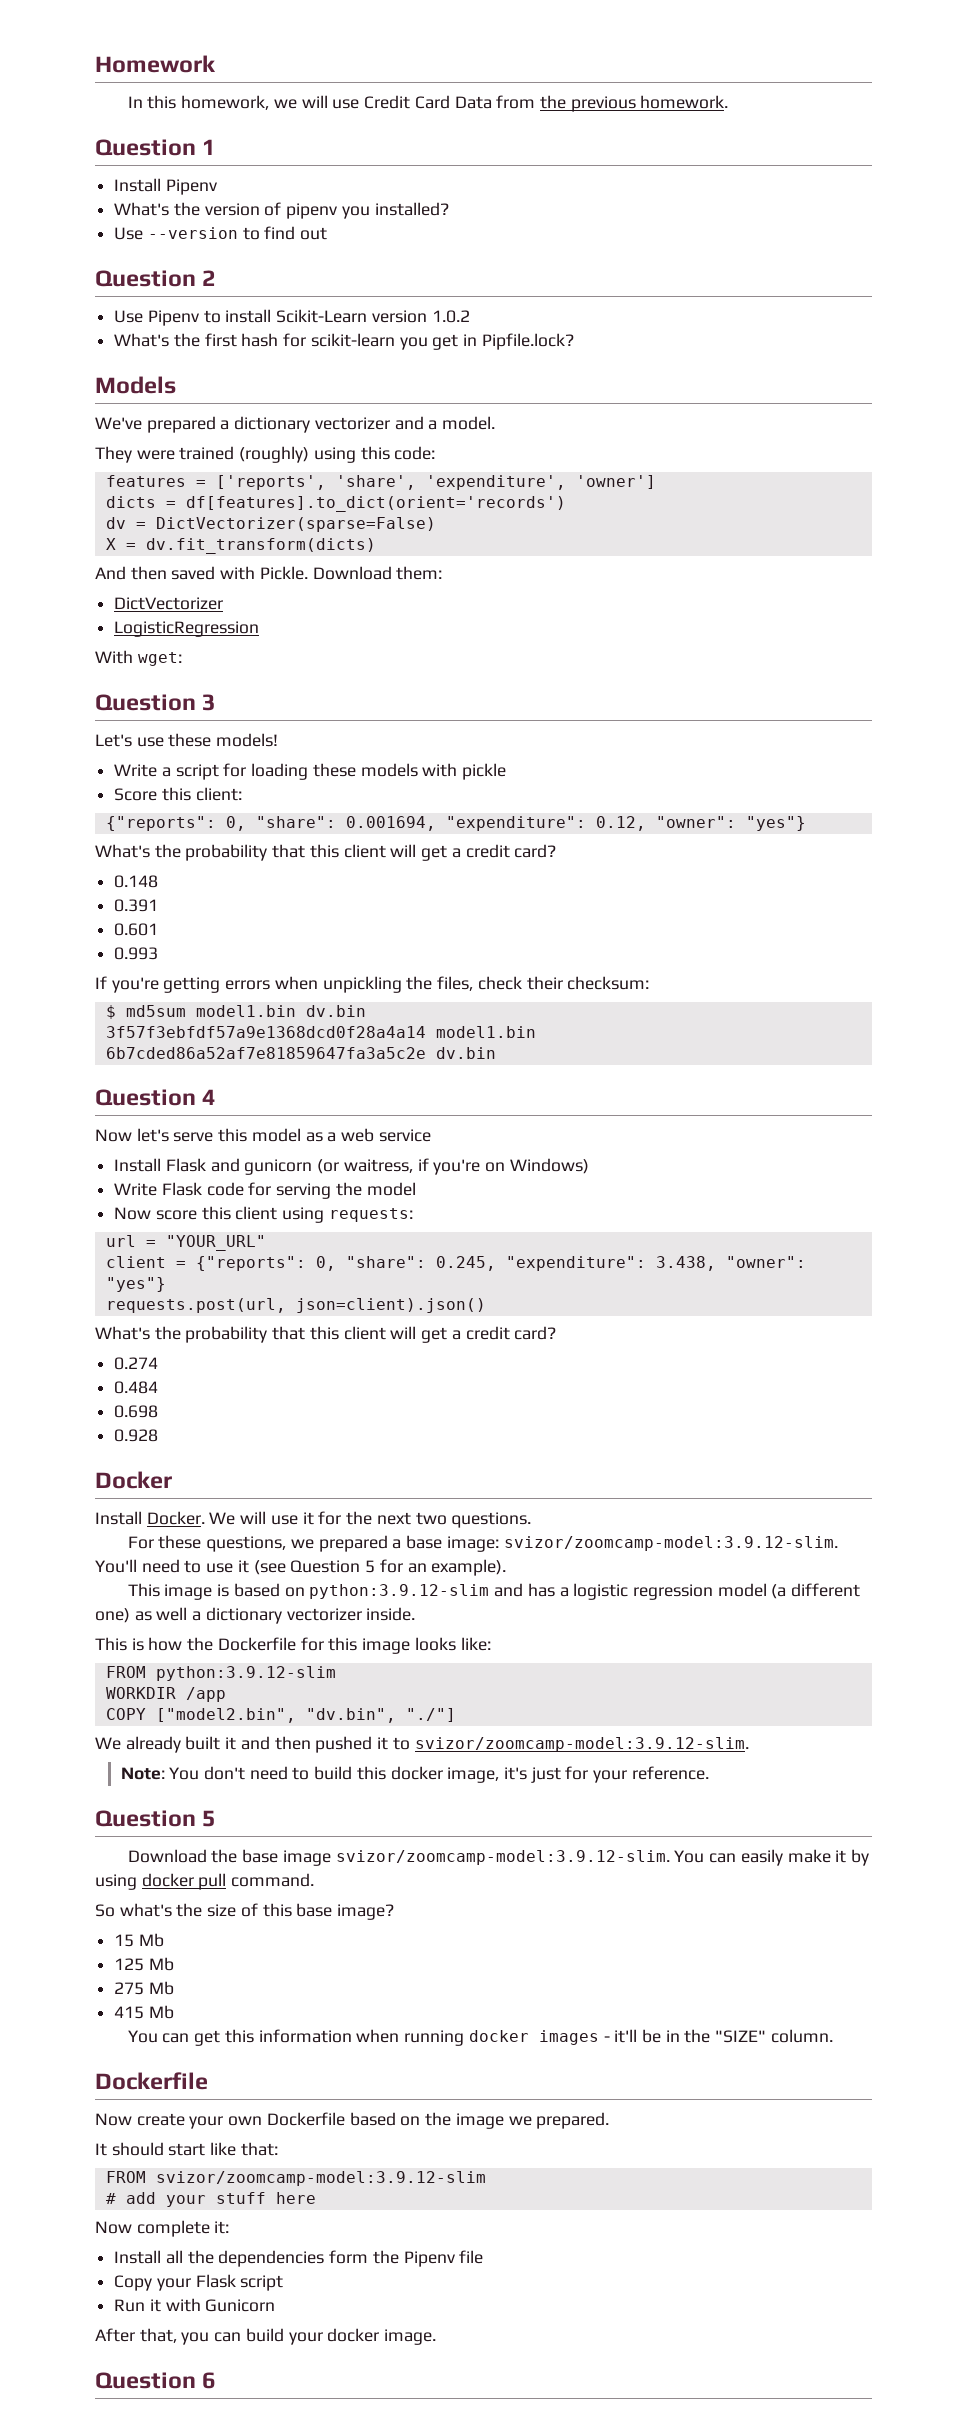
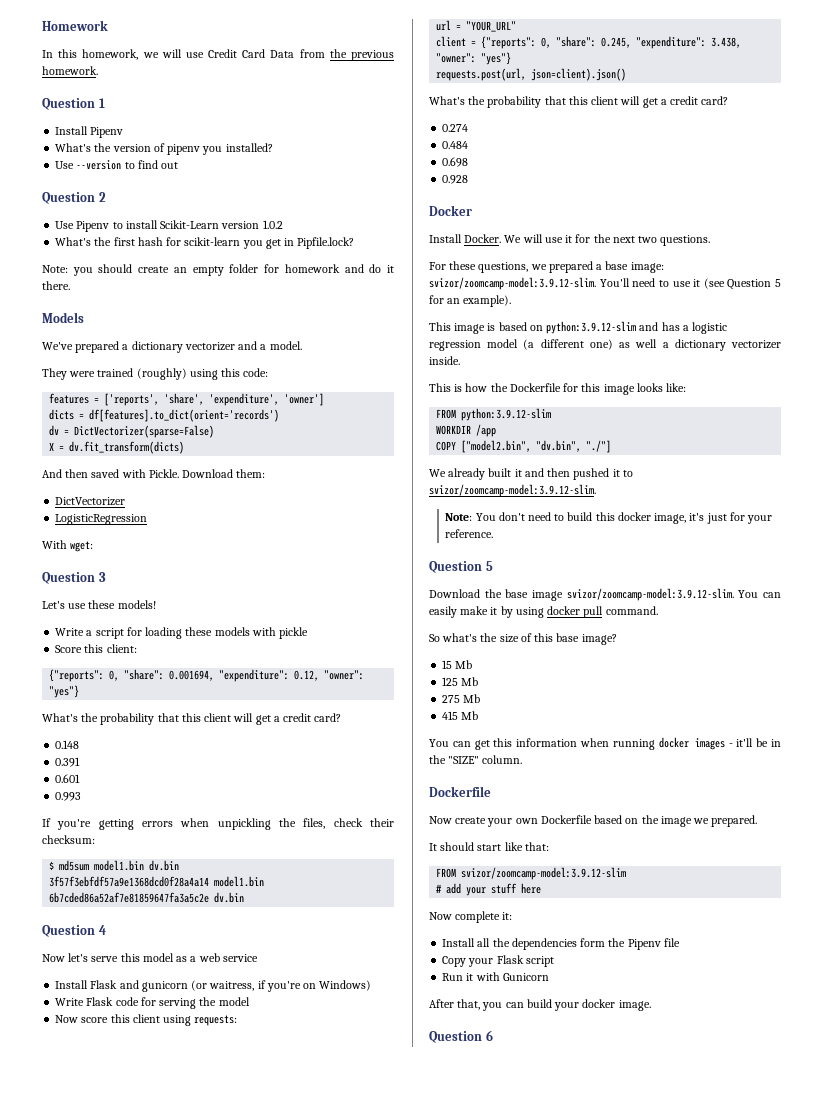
(574, 341) none -> [42,264,394,276] [42,281,70,290] // Note: you should create an empty folder for homework and do it there.

